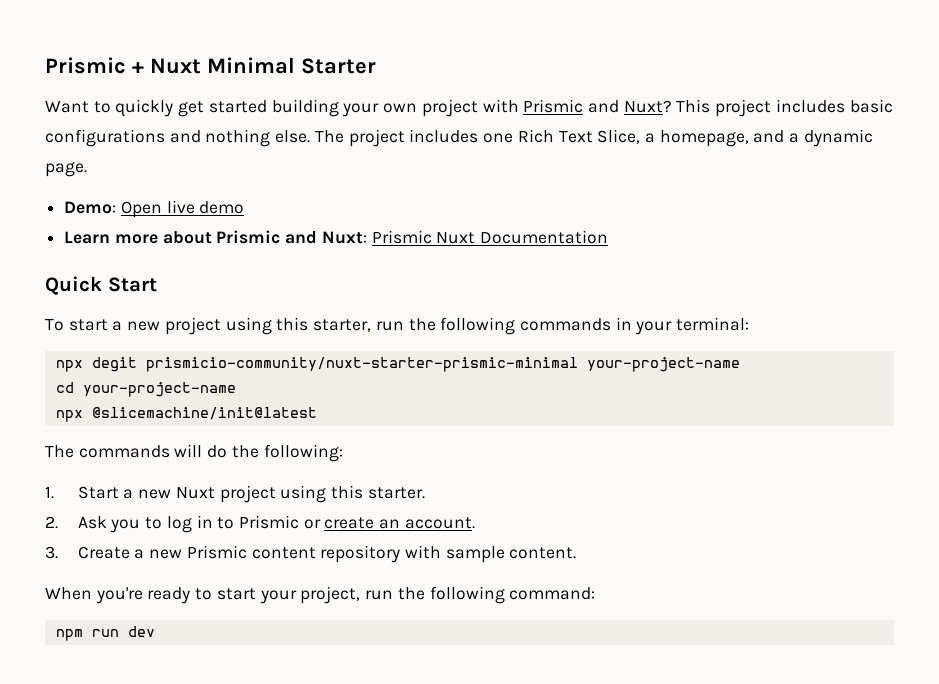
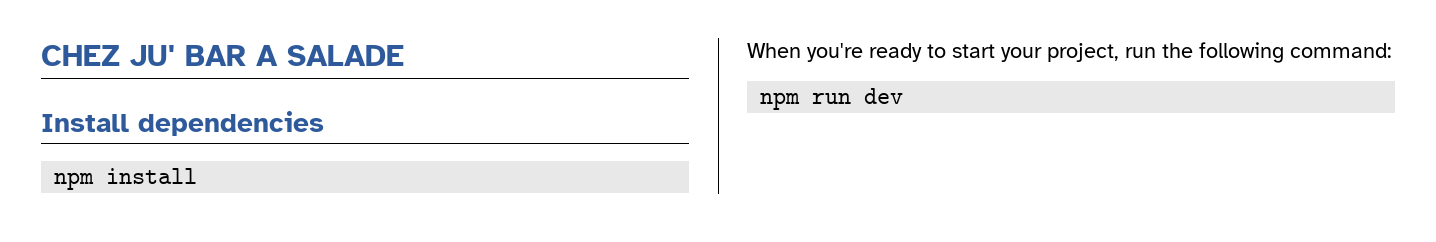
[45,57,376,74] [45,99,893,117] [45,129,873,147] [45,162,87,177] [64,200,245,218] [64,230,609,244] [45,276,157,295] [45,317,750,335] [55,357,740,372] [55,382,236,397] [55,407,317,422] [45,444,343,462] [45,485,425,503] [45,515,475,533] [45,545,577,563] Prismic + Nuxt Minimal Starter // Want to quickly get started building your own project with Prismic and Nuxt? This project includes basic configurations and nothing else. The project includes one Rich Text Slice, a homepage, and a dynamic page. // Demo: Open live demo // Learn more about Prismic and Nuxt: Prismic Nuxt Documentation // Quick Start // To start a new project using this starter, run the following commands in your terminal: // npx degit prismicio-community/nuxt-starter-prismic-minimal your-project-name // cd your-project-name // npx @slicemachine/init@latest // The commands will do the following: // 1. Start a new Nuxt project using this starter. // 2. Ask you to log in to Prismic or create an account. // 3. Create a new Prismic content repository with sample content. -> [41,45,404,66] [41,111,324,136] [54,168,198,190] CHEZ JU' BAR A SALADE // Install dependencies // npm install

